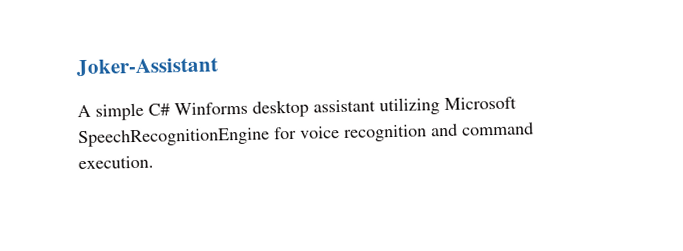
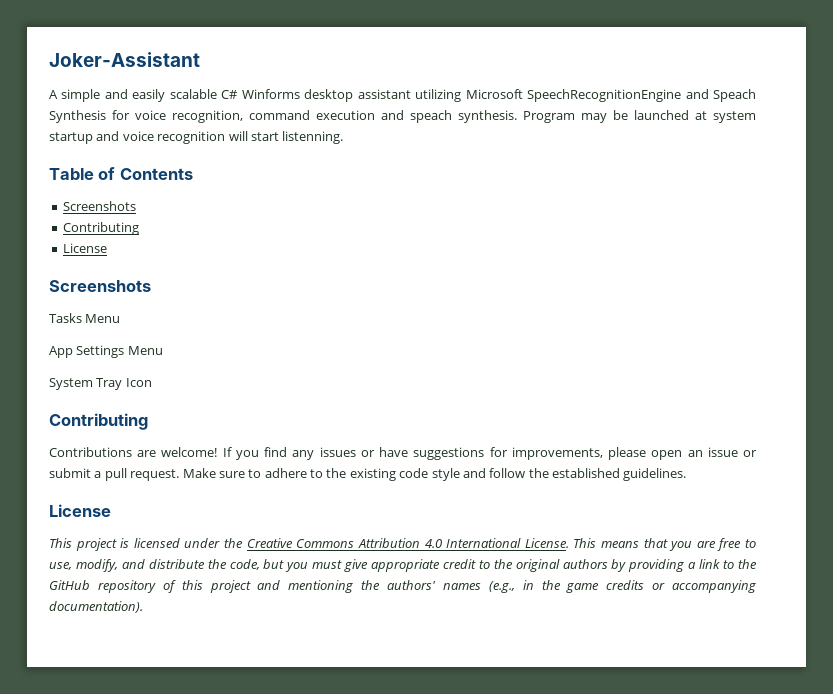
(144, 111) none -> [104,89,217,102] and easily scalable
[274,122,534,142] [78,155,154,170] for voice recognition and command execution. -> [685,89,756,102] [49,110,756,123] [49,131,344,144] [49,167,193,180] [62,201,136,211] [62,222,139,235] [62,243,107,253] [49,280,151,292] [49,313,121,323] [49,345,163,358] [49,378,152,390] [49,413,148,430] [49,447,758,460] [49,468,687,481] [49,504,111,517] [49,538,756,551] [49,559,758,572] [49,580,756,593] [49,601,143,613] and Speach Synthesis for voice recognition, command execution and speach synthesis. Program may be launched at system startup and voice recognition will start listenning. // Table of Contents // Screenshots // Contributing // License // Screenshots // Tasks Menu // App Settings Menu // System Tray Icon // Contributing // Contributions are welcome! If you find any issues or have suggestions for improvements, please open an issue or submit a pull request. Make sure to adhere to the existing code style and follow the established guidelines. // License // This project is licensed under the Creative Commons Attribution 4.0 International License. This means that you are free to use, modify, and distribute the code, but you must give appropriate credit to the original authors by providing a link to the GitHub repository of this project and mentioning the authors' names (e.g., in the game credits or accompanying documentation).

